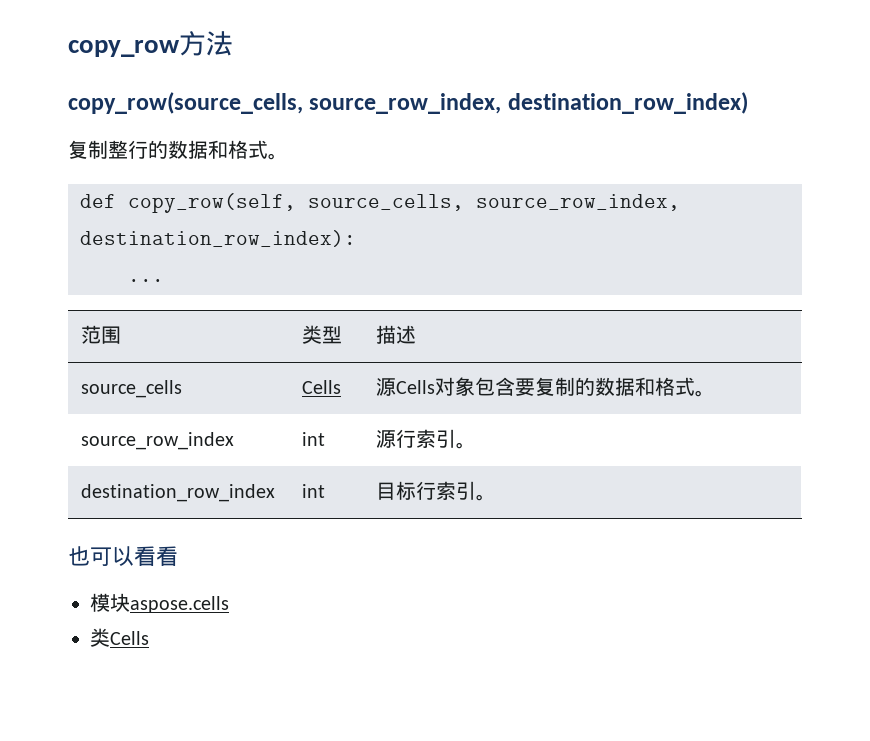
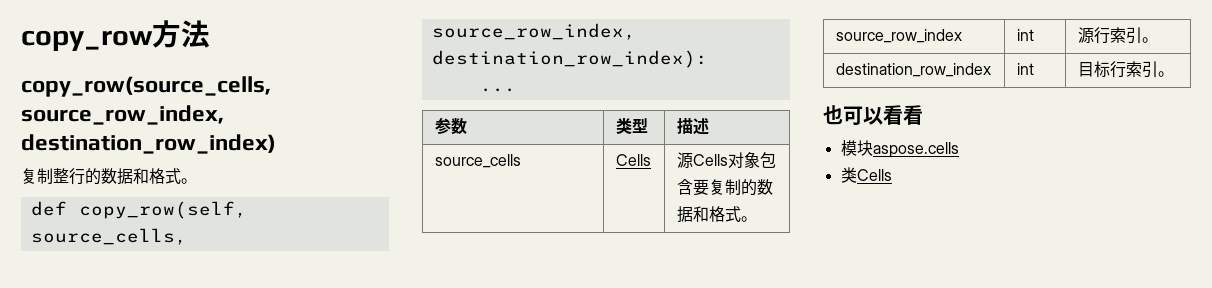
[81,325,122,344] 范围 -> [434,118,467,135] 参数

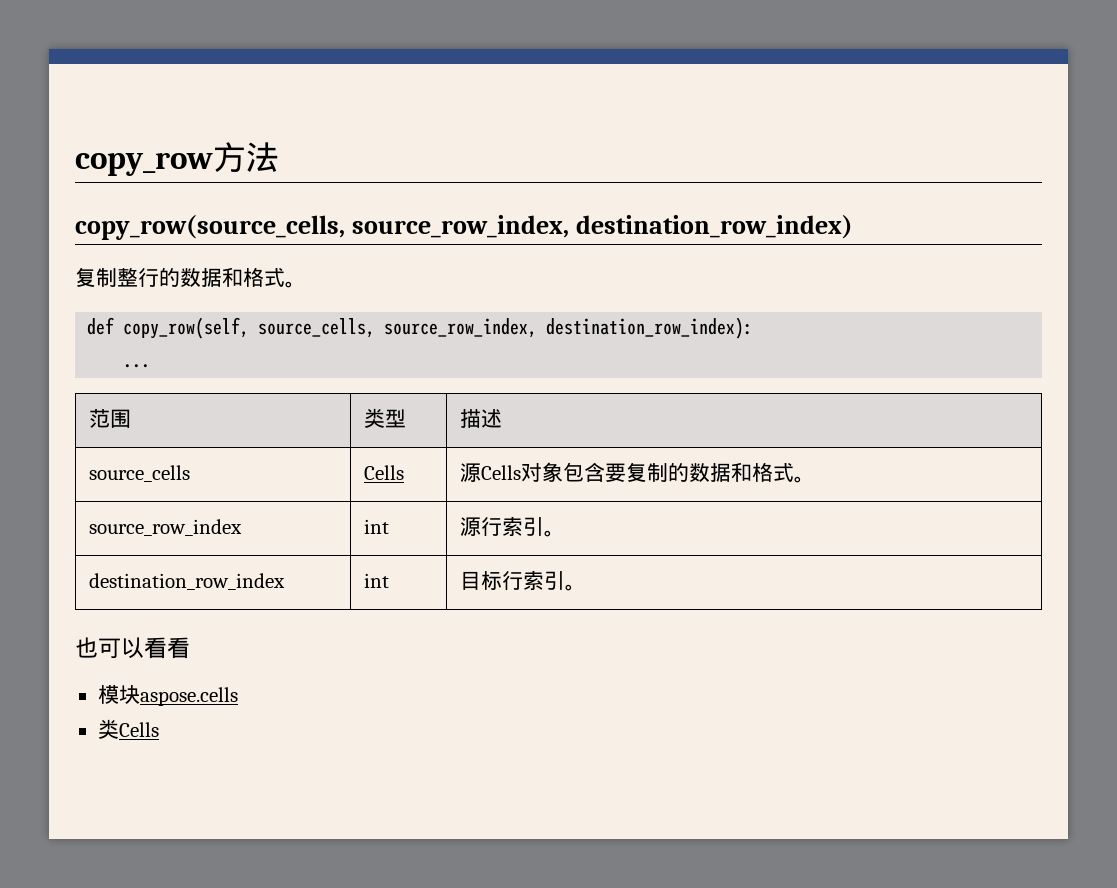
[434,118,467,135] 参数 -> [89,409,132,428] 范围

